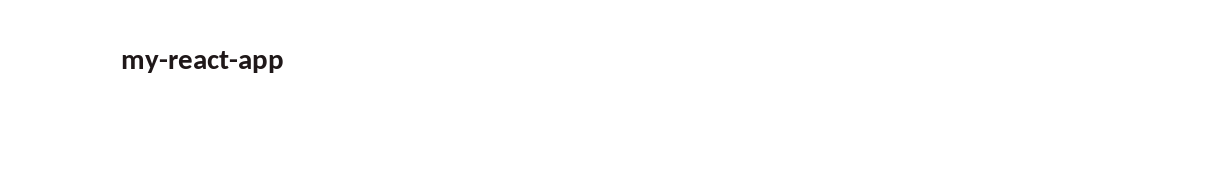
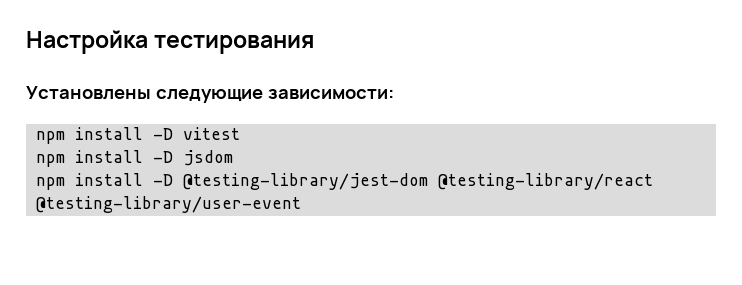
[121,51,284,73] my-react-app -> [26,30,315,54] [26,86,394,103] [35,127,240,144] [35,150,233,167] [35,173,653,190] [35,196,301,213] Настройка тестирования // Установлены следующие зависимости: // npm install -D vitest // npm install -D jsdom // npm install -D @testing-library/jest-dom @testing-library/react @testing-library/user-event

